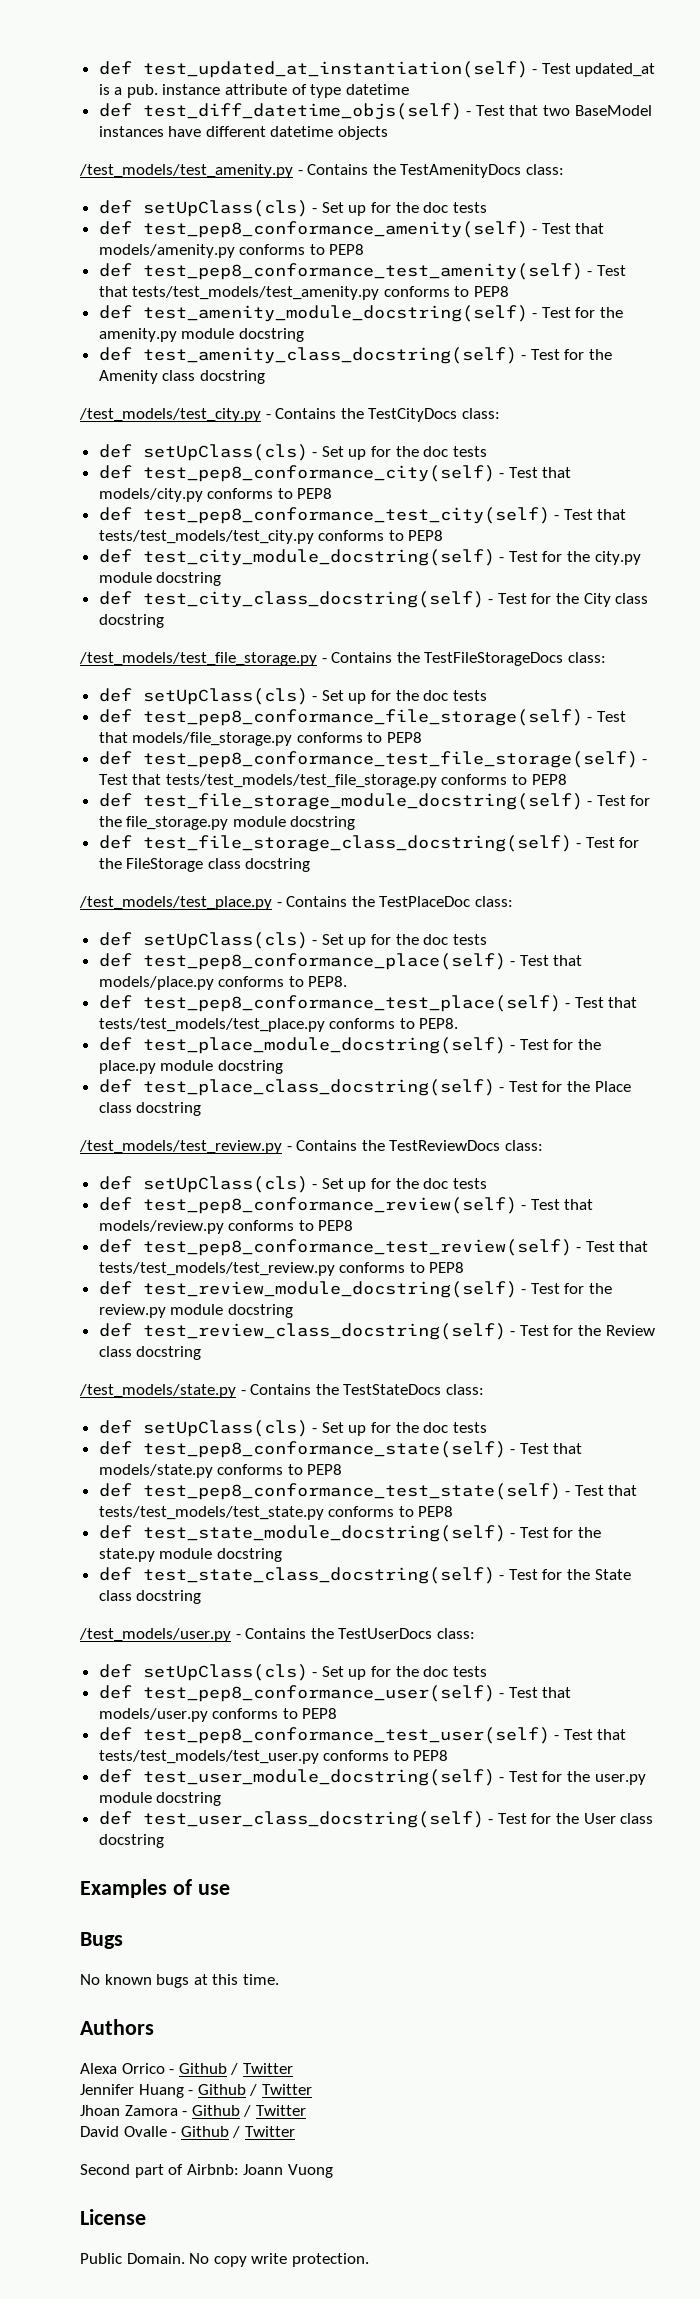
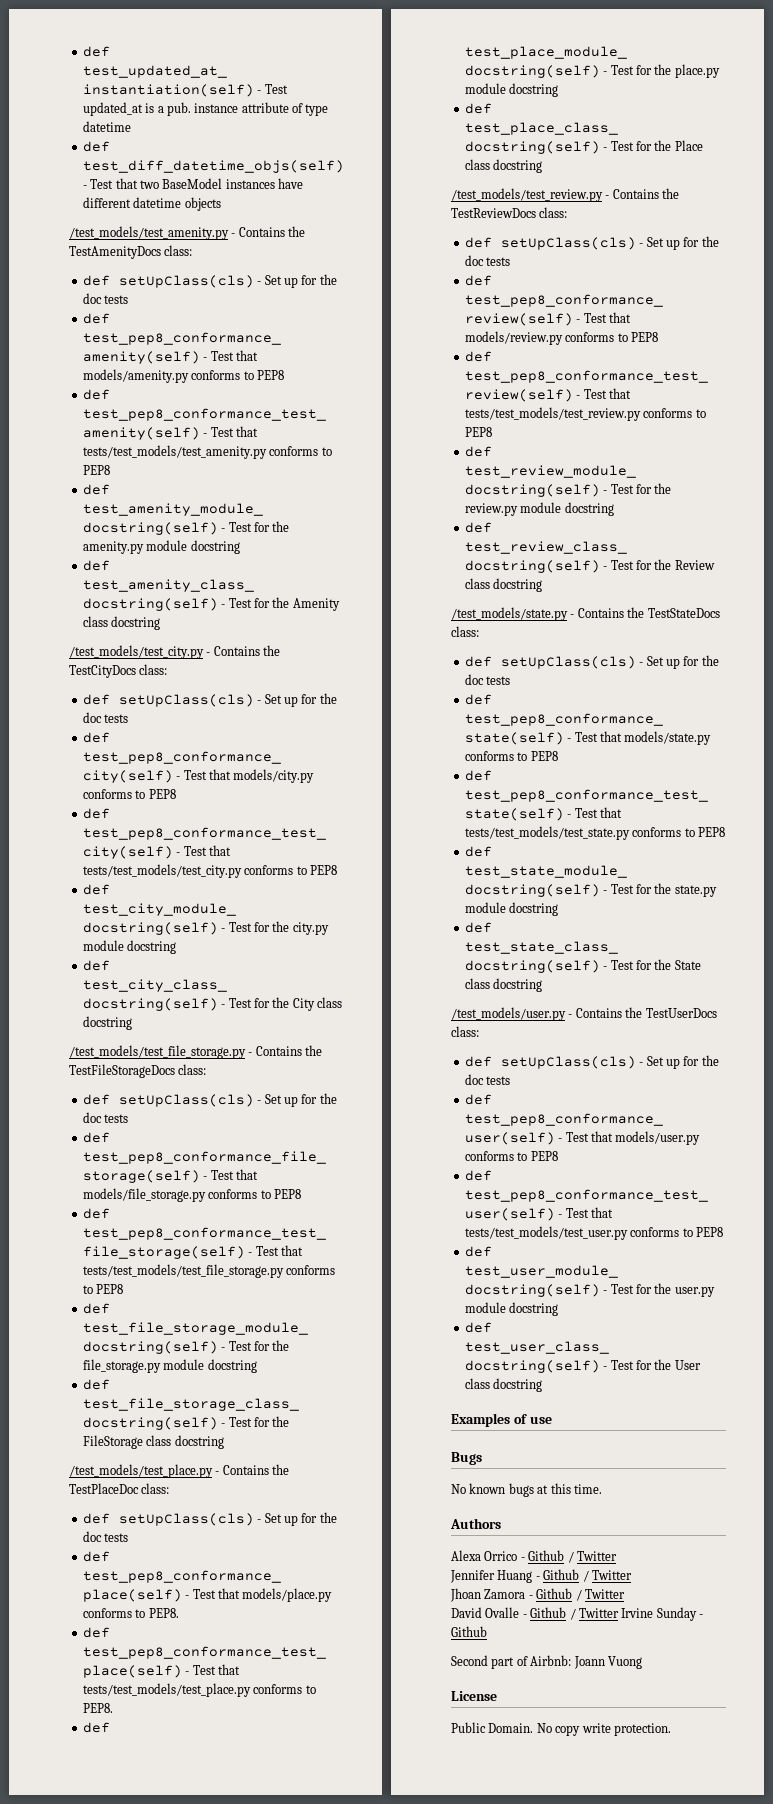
(295, 2131) none -> [621,1607,703,1621] [451,1626,487,1637] Irvine Sunday - Github

